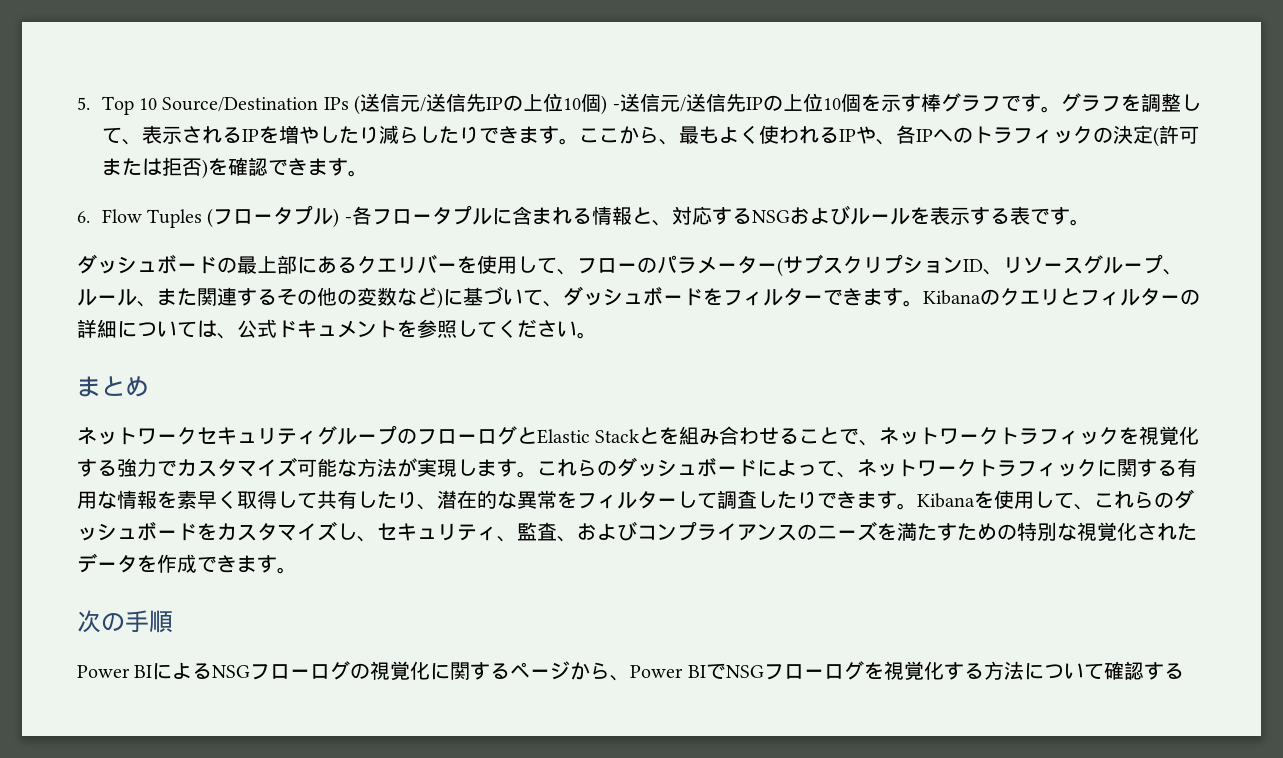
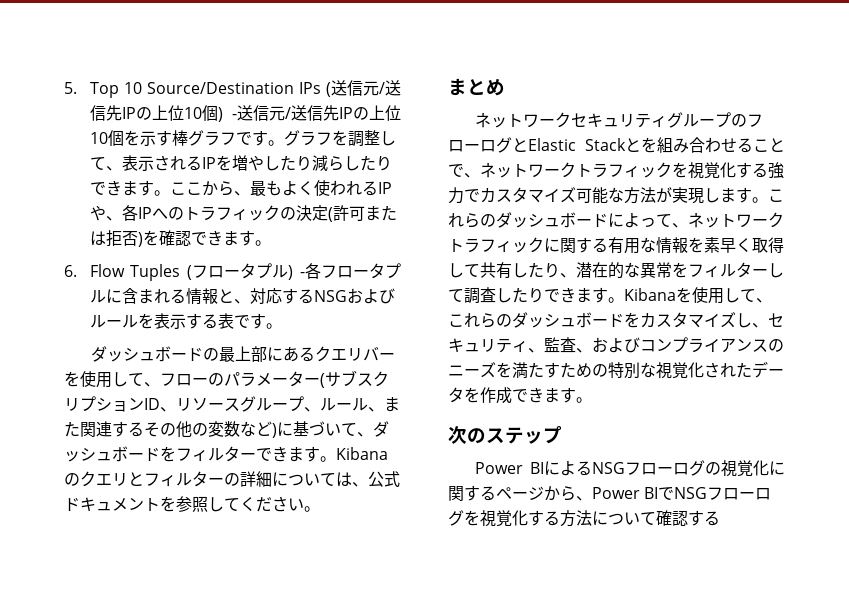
[125,610,173,633] 手順 -> [486,426,562,444] ステップ

